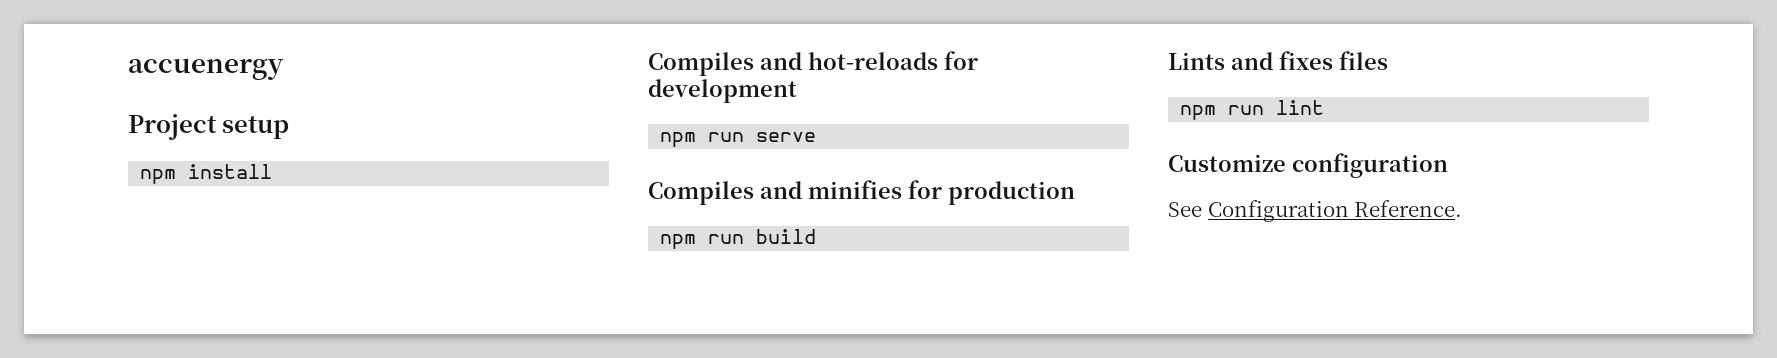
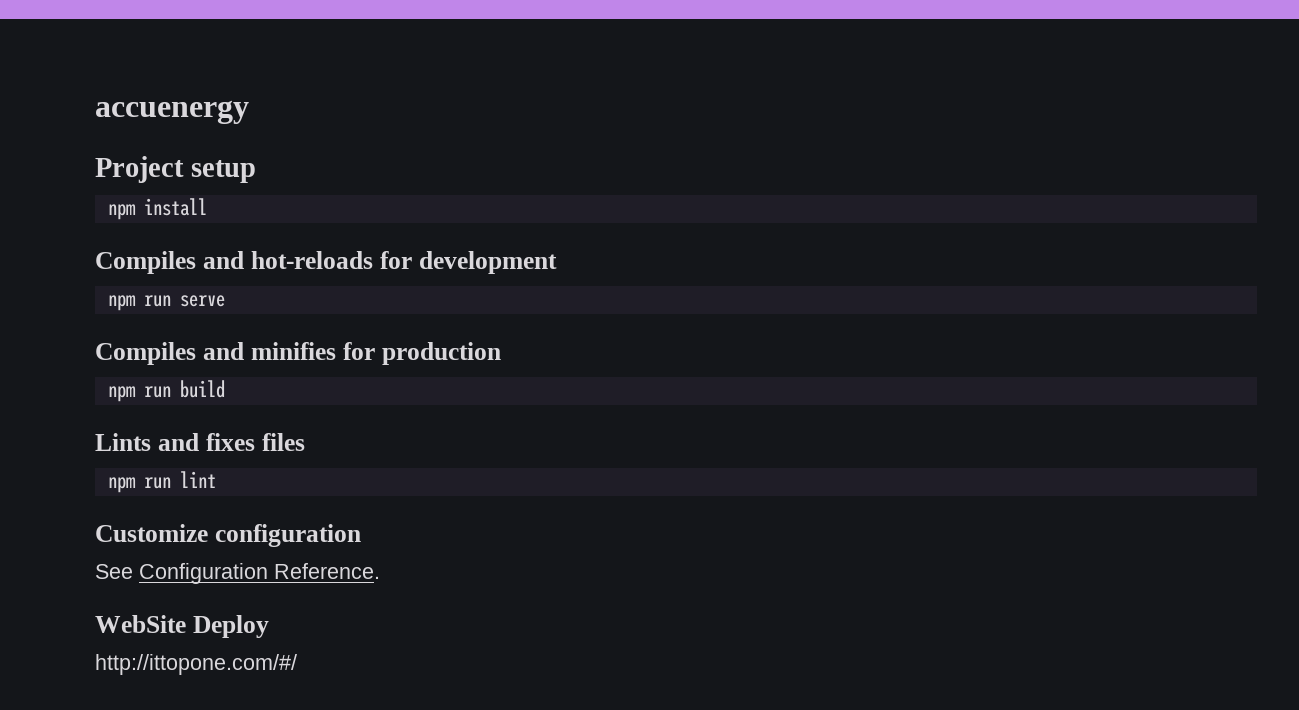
(1463, 208) none -> [95,615,269,638] [95,654,297,675] // WebSite Deploy // http://ittopone.com/#/

